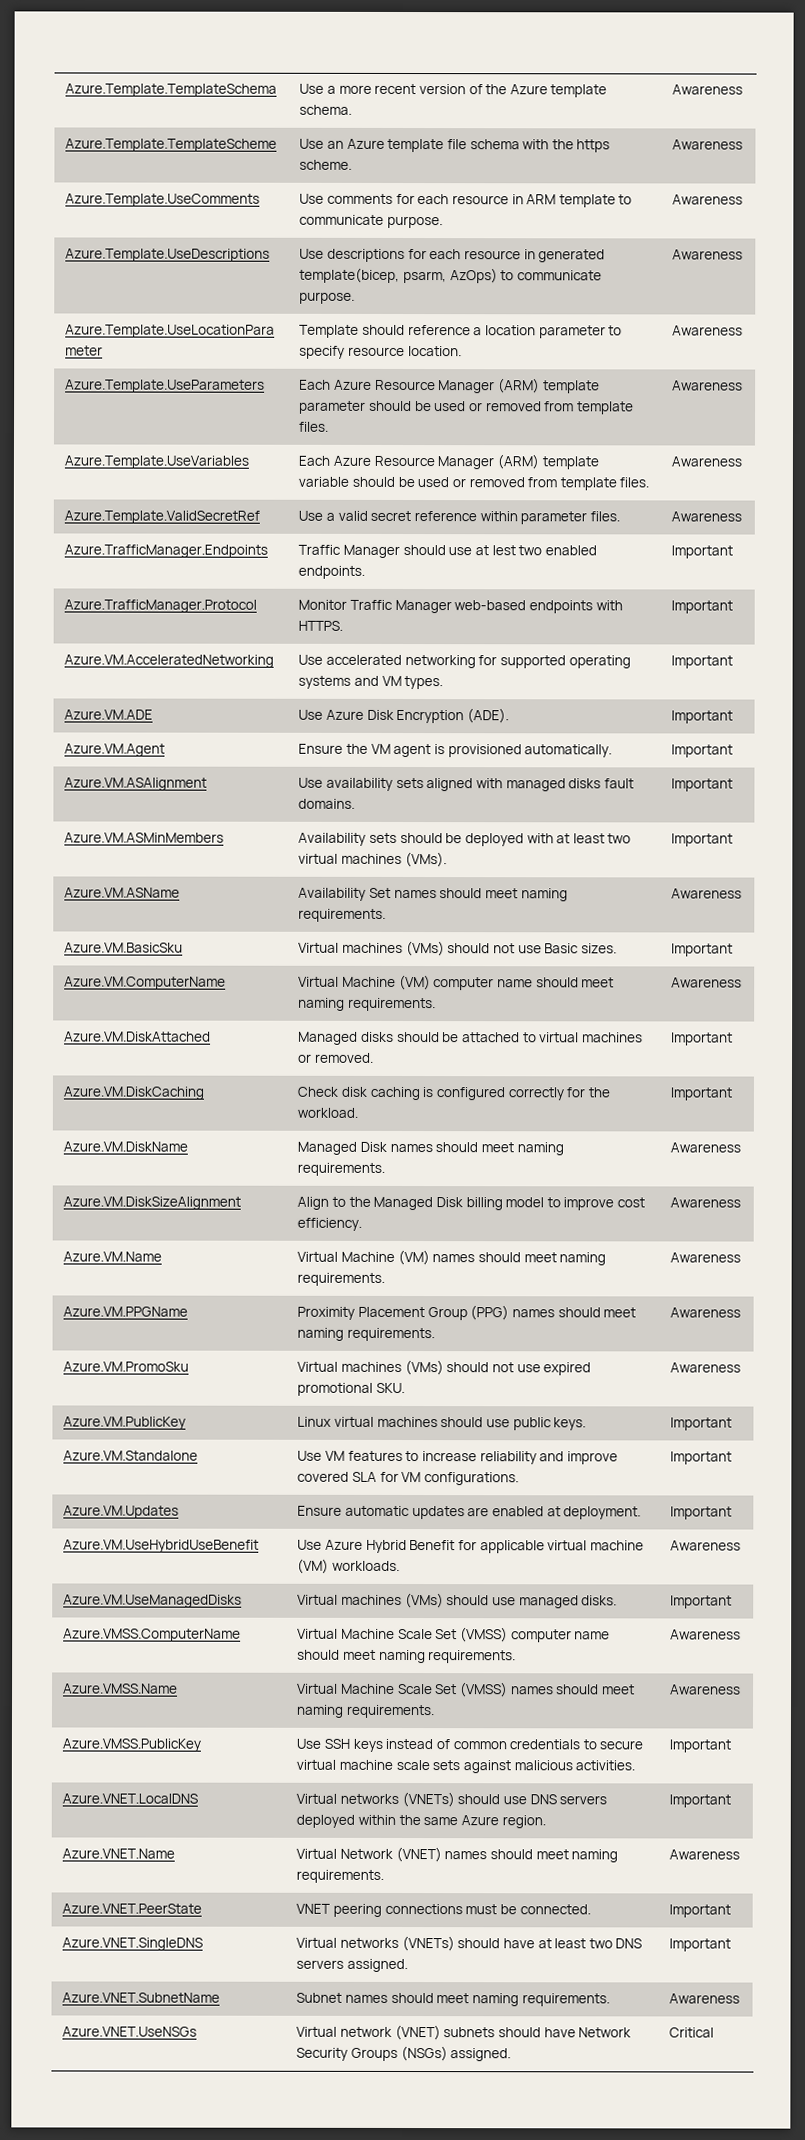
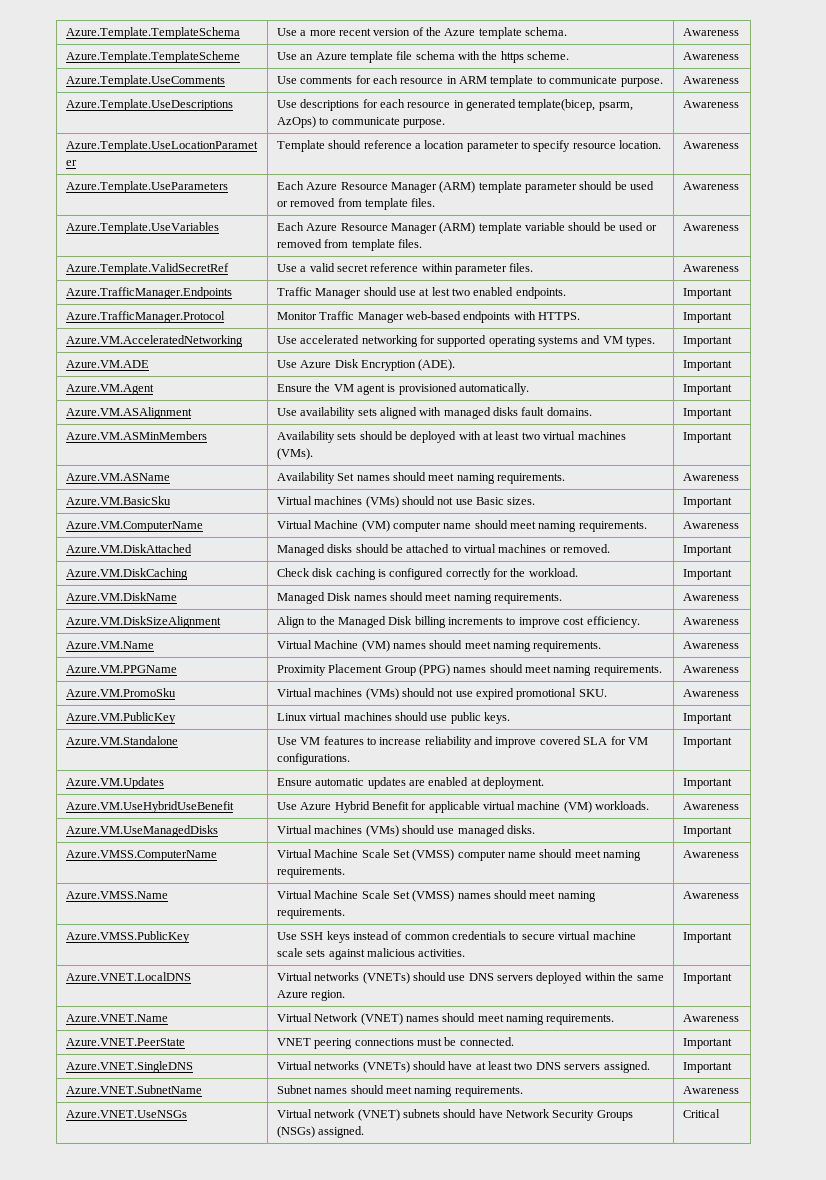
[505,1197,545,1208] model -> [448,617,504,625] increments

